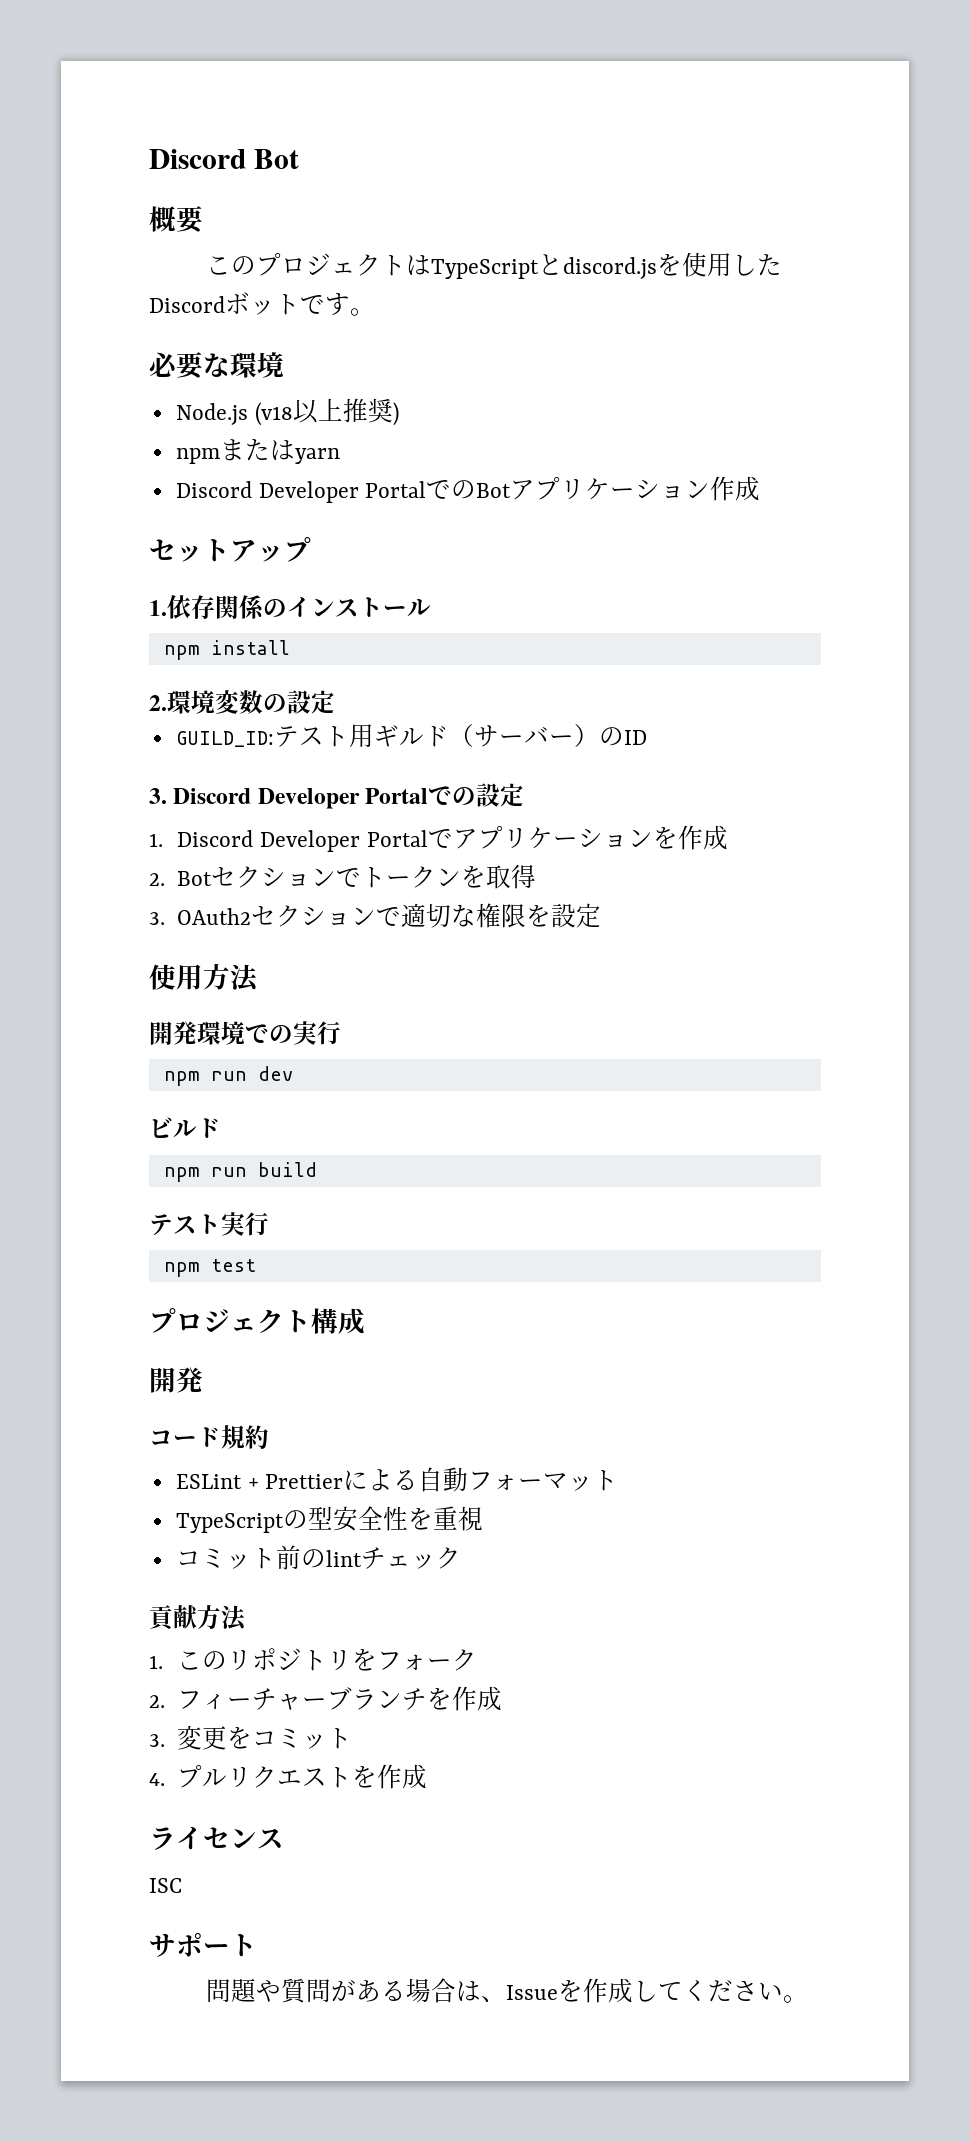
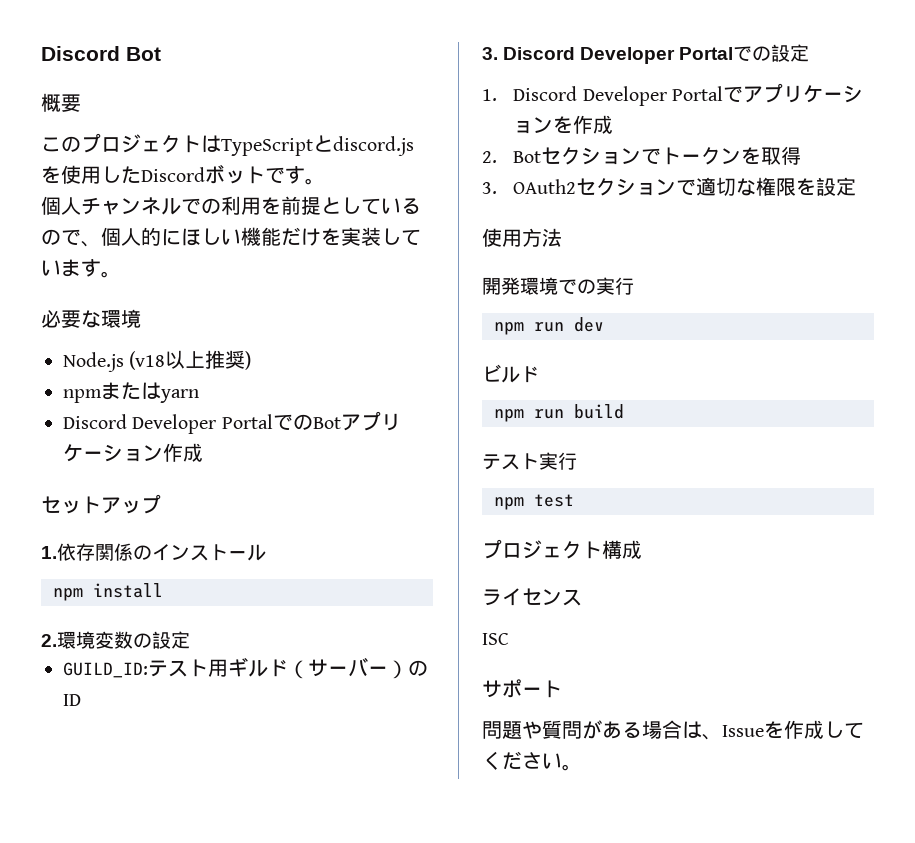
(375, 312) none -> [41,196,421,215] [41,227,421,247] [41,259,121,278] // 個人チャンネルでの利用を前提としているので、個人的にほしい機能だけを実装しています。
[149,1367,203,1393] [149,1425,269,1449] [175,1467,619,1492] [175,1506,483,1533] [175,1545,461,1570] [149,1605,247,1631] [149,1648,478,1671] [149,1686,503,1711] [149,1725,353,1750] [149,1764,428,1789] // 開発 // コード規約 // ESLint + Prettierによる自動フォーマット // TypeScriptの型安全性を重視 // コミット前のlintチェック // 貢献方法 // 1.このリポジトリをフォーク // 2.フィーチャーブランチを作成 // 3.変更をコミット // 4.プルリクエストを作成 -> (642, 549) none

